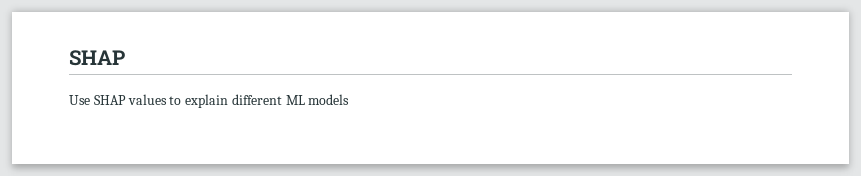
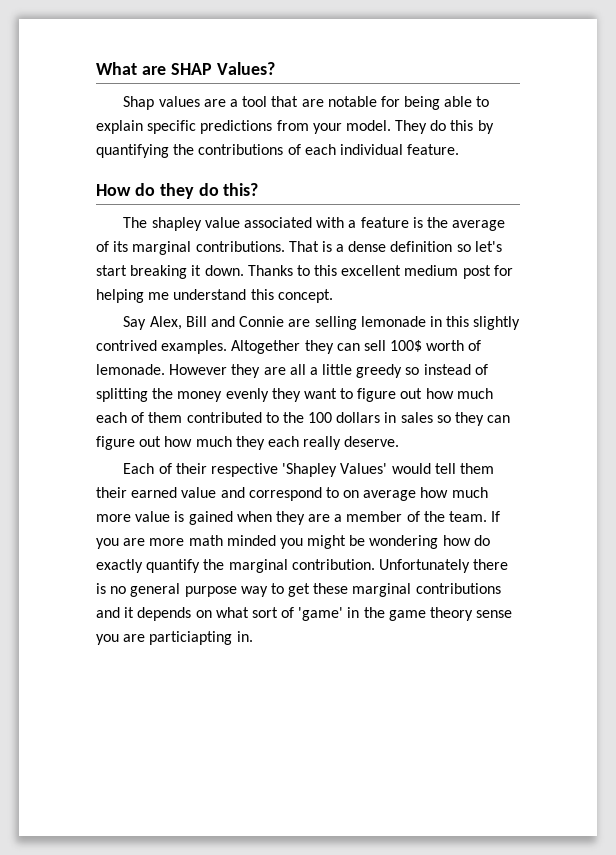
[69,50,125,66] [69,94,350,108] SHAP // Use SHAP values to explain different ML models -> [96,62,275,75] [123,96,490,110] [96,120,494,134] [96,144,460,158] [96,183,259,199] [123,217,506,231] [96,241,502,255] [96,265,513,279] [96,289,333,303] [123,316,521,330] [96,340,482,354] [96,364,488,378] [96,388,493,402] [96,412,511,426] [96,436,400,450] [123,463,494,477] [96,487,488,501] [96,511,501,525] [96,535,490,549] [96,559,509,573] [96,583,501,597] [96,607,513,621] [96,631,253,645] What are SHAP Values? // Shap values are a tool that are notable for being able to explain specific predictions from your model. They do this by quantifying the contributions of each individual feature. // How do they do this? // The shapley value associated with a feature is the average of its marginal contributions. That is a dense definition so let's start breaking it down. Thanks to this excellent medium post for helping me understand this concept. // Say Alex, Bill and Connie are selling lemonade in this slightly contrived examples. Altogether they can sell 100$ worth of lemonade. However they are all a little greedy so instead of splitting the money evenly they want to figure out how much each of them contributed to the 100 dollars in sales so they can figure out how much they each really deserve. // Each of their respective 'Shapley Values' would tell them their earned value and correspond to on average how much more value is gained when they are a member of the team. If you are more math minded you might be wondering how do exactly quantify the marginal contribution. Unfortunately there is no general purpose way to get these marginal contributions and it depends on what sort of 'game' in the game theory sense you are particiapting in.

